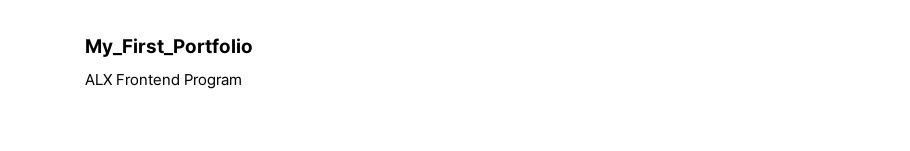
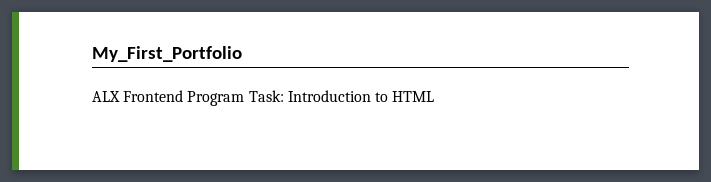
(243, 81) none -> [248,90,435,102] Task: Introduction to HTML

